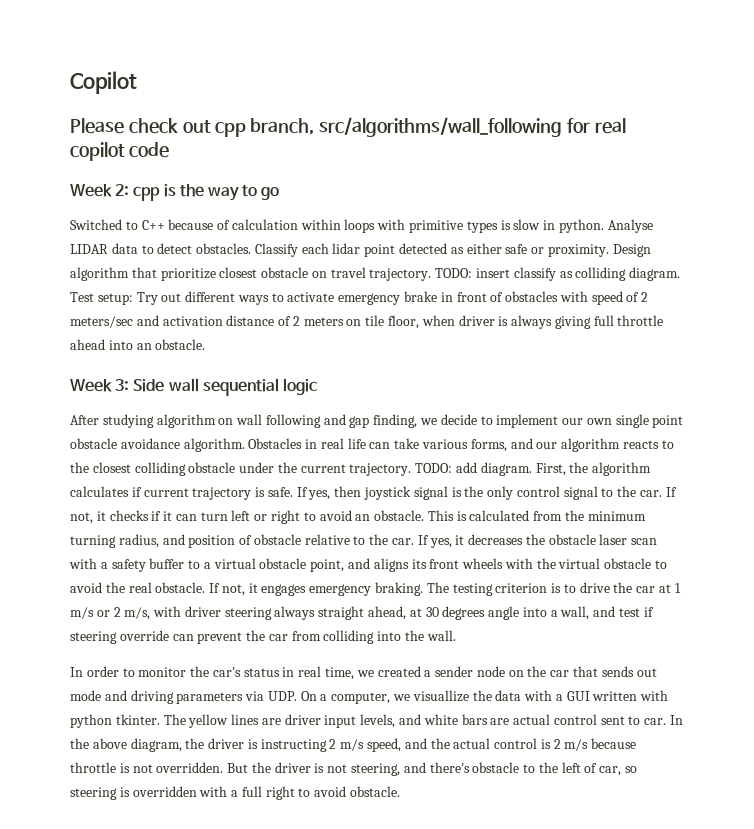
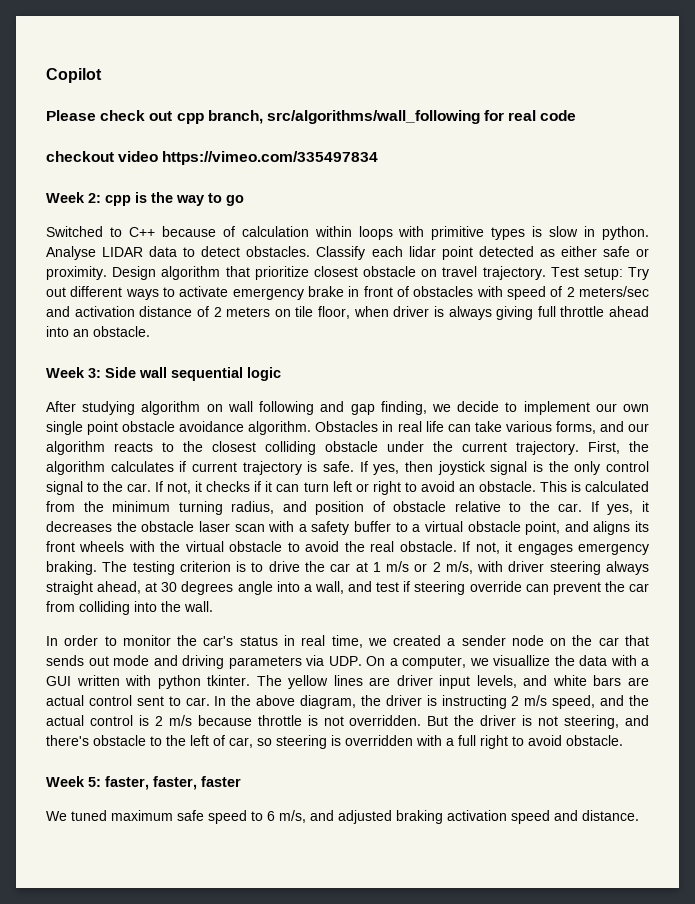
[70,142,125,161] copilot -> (537, 115) none
(169, 150) none -> [46,151,379,165] // checkout video https://vimeo.com/335497834
[435,267,681,281] TODO: insert classify as colliding diagram. -> (546, 273) none
[415,462,532,476] TODO: add diagram. -> (579, 448) none
(401, 791) none -> [46,776,241,790] [46,810,639,824] // Week 5: faster, faster, faster // We tuned maximum safe speed to 6 m/s, and adjusted braking activation speed and distance.

